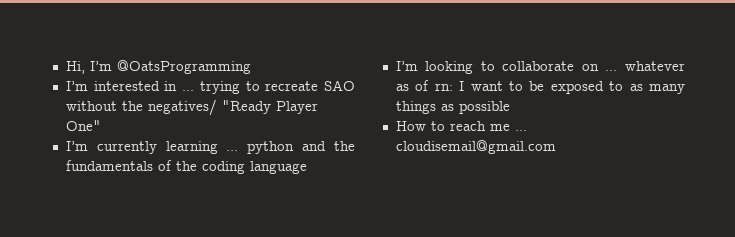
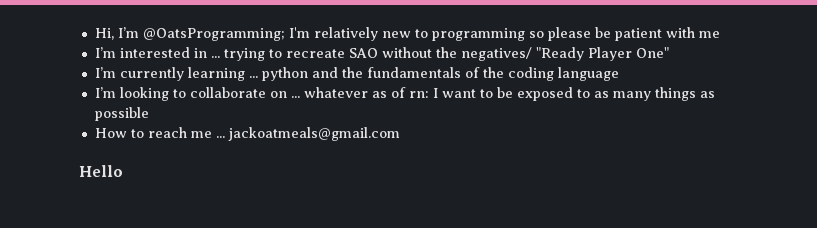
[116,60,251,74] @OatsProgramming -> [142,27,720,41] @OatsProgramming; I'm relatively new to programming so please be patient with me
[395,140,556,154] cloudisemail@gmail.com -> [227,127,400,141] [79,165,123,177] jackoatmeals@gmail.com // Hello

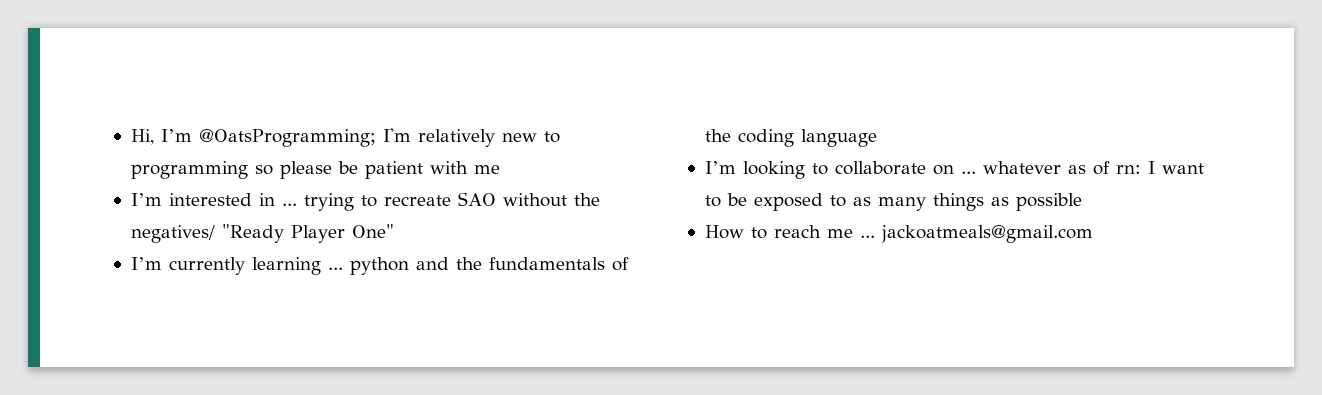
[79,165,123,177] // Hello -> (1093, 234) none

